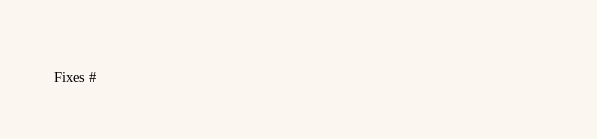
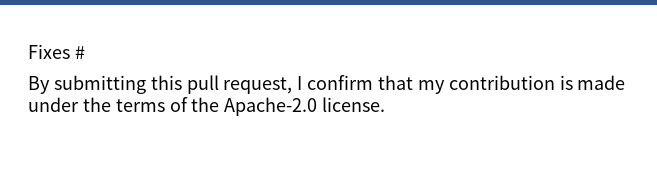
(96, 77) none -> [28,75,626,94] [28,97,386,116] // By submitting this pull request, I confirm that my contribution is made under the terms of the Apache-2.0 license.

